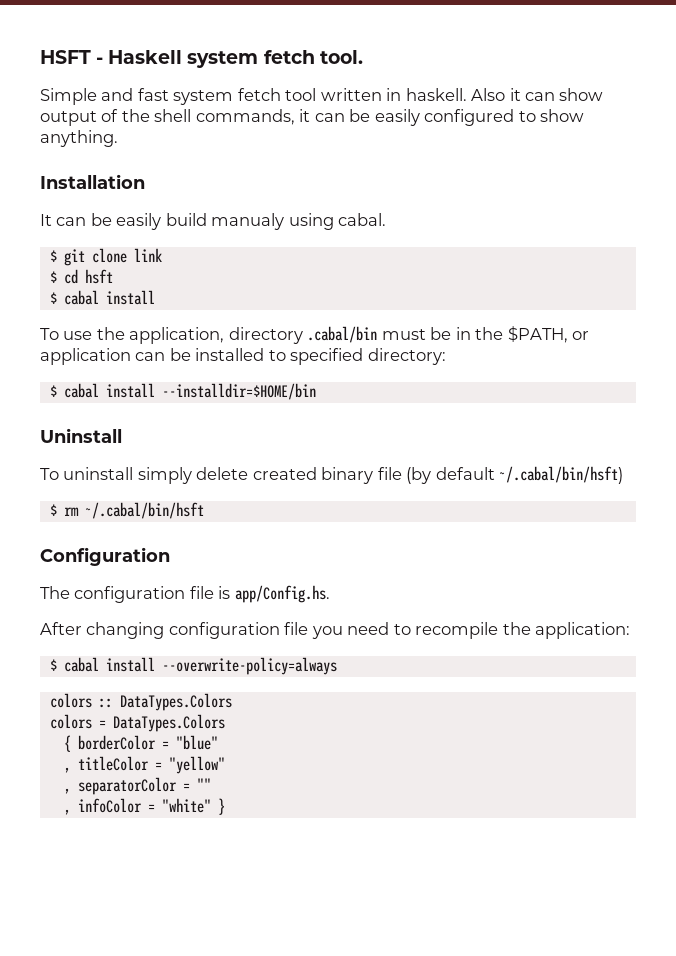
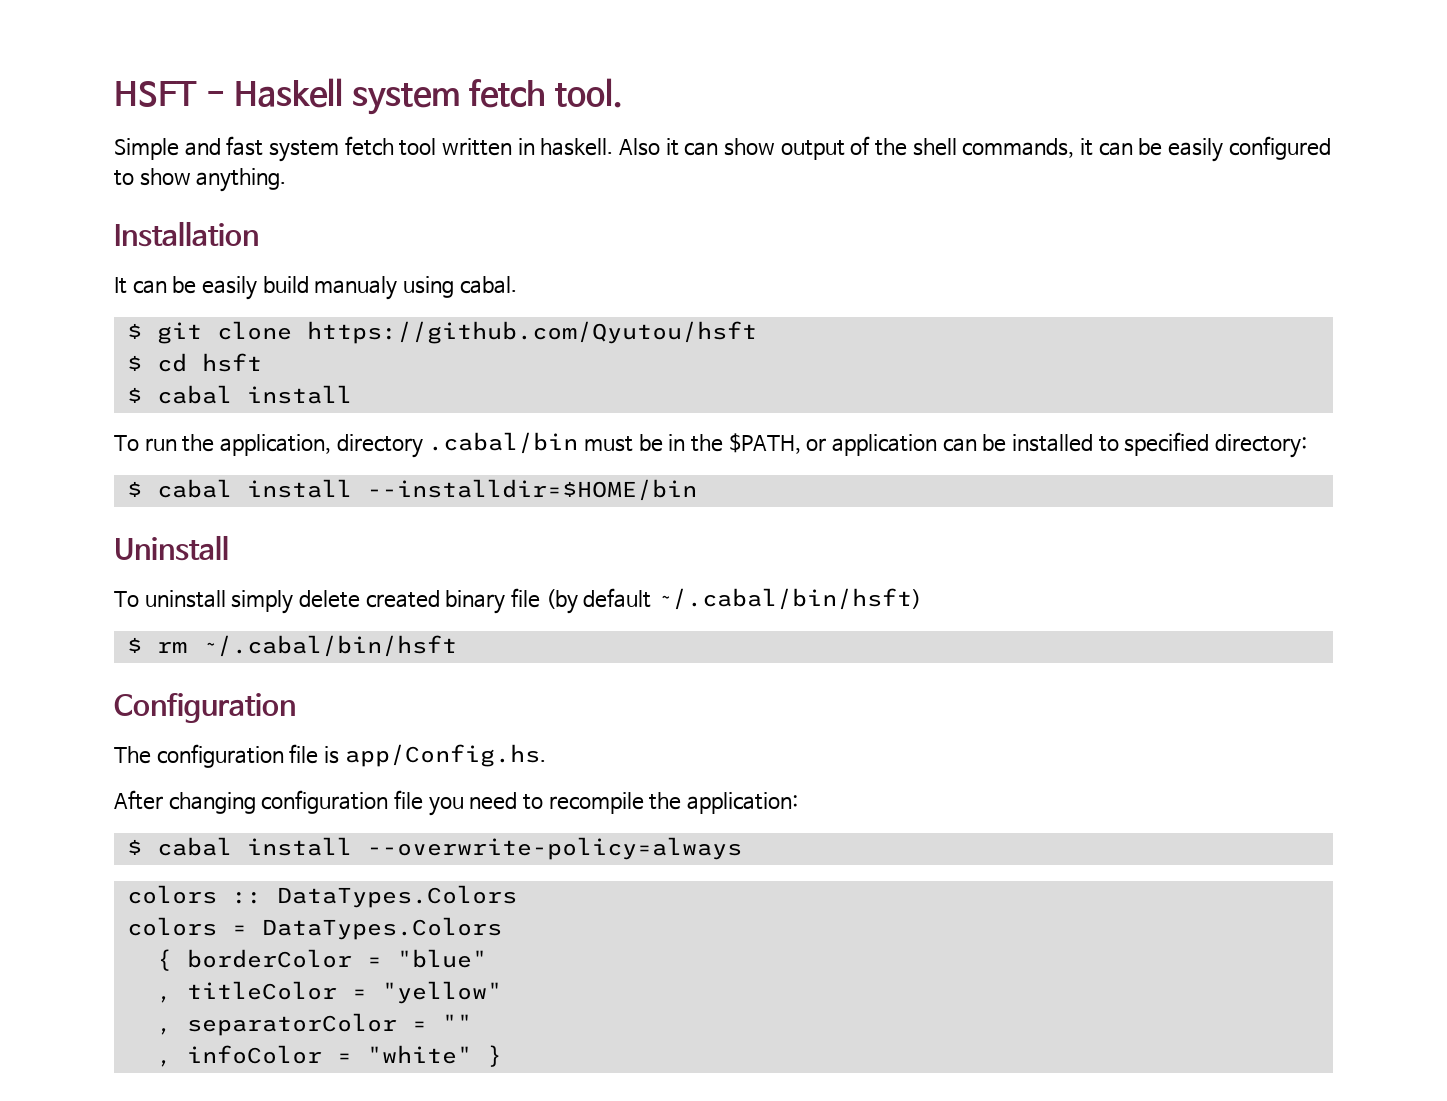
[133,248,162,262] link -> [306,321,757,344] https://github.com/Qyutou/hsft
[63,331,93,340] use -> [144,438,177,451] run

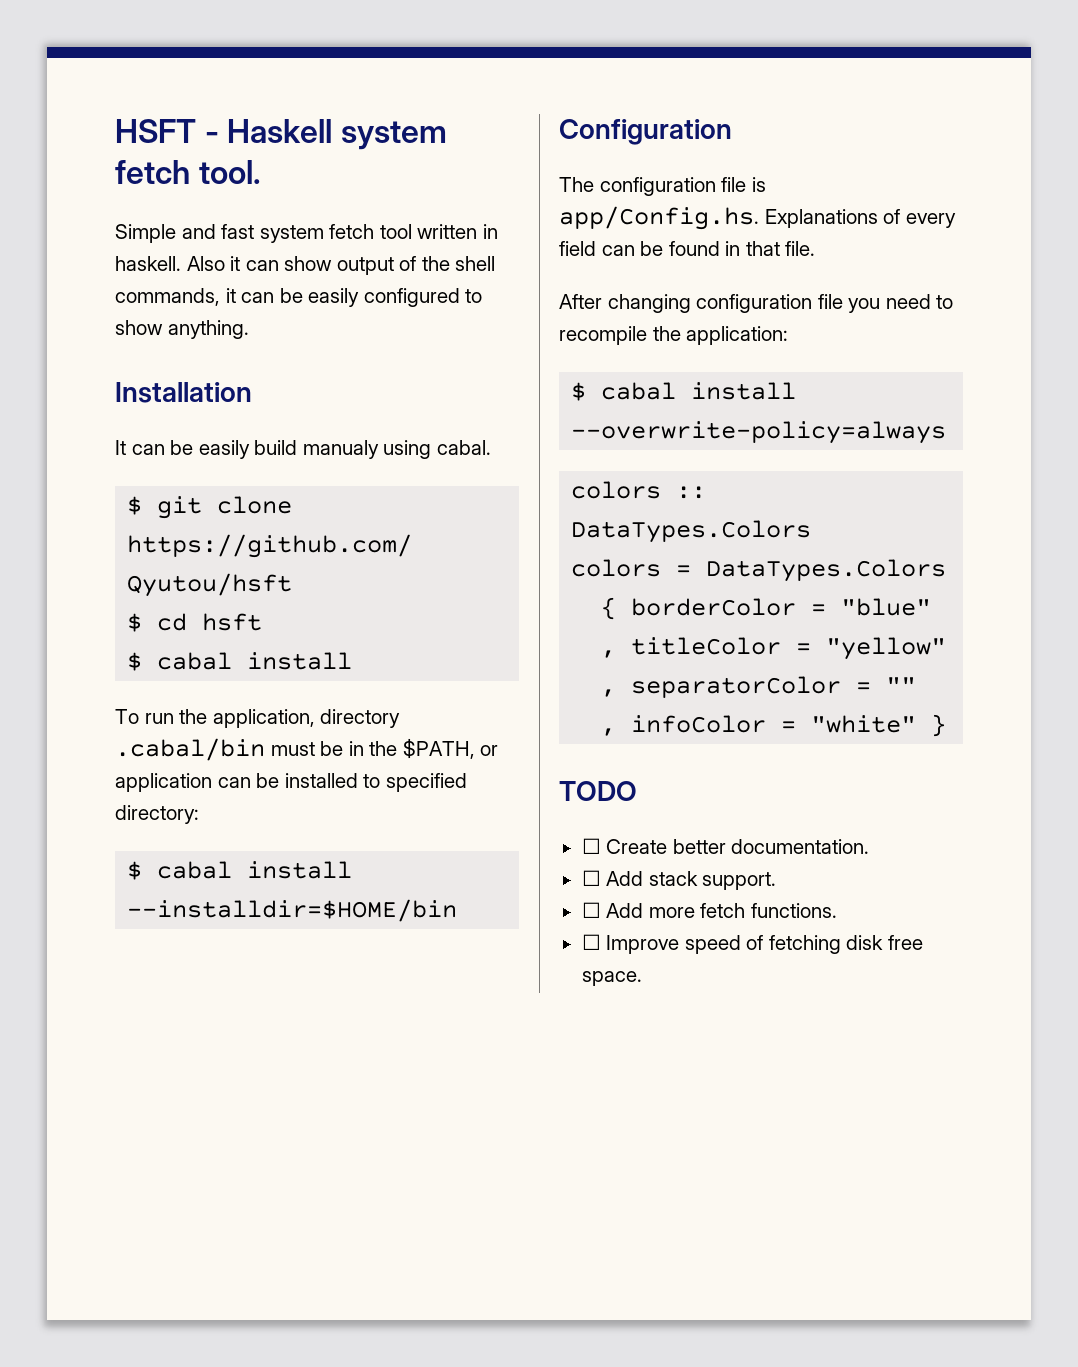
[114,535,229,561] [114,588,921,614] [126,635,457,657] // Uninstall // To uninstall simply delete created binary file (by default ~/.cabal/bin/hsft) // $ rm ~/.cabal/bin/hsft -> (458, 910) none
(546, 755) none -> [764,209,956,228] [559,241,816,256] Explanations of every field can be found in that file.
(502, 1056) none -> [559,781,637,801] [581,838,870,854] [581,870,777,890] [581,902,837,918] [581,934,923,954] [581,971,642,986] // TODO // ☐ Create better documentation. // ☐ Add stack support. // ☐ Add more fetch functions. // ☐ Improve speed of fetching disk free space.

